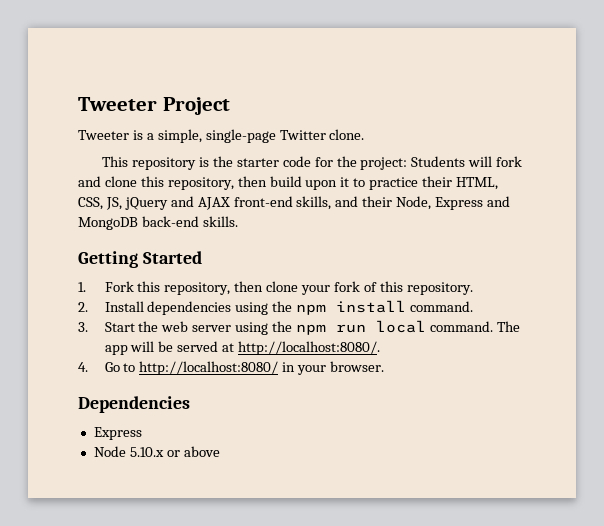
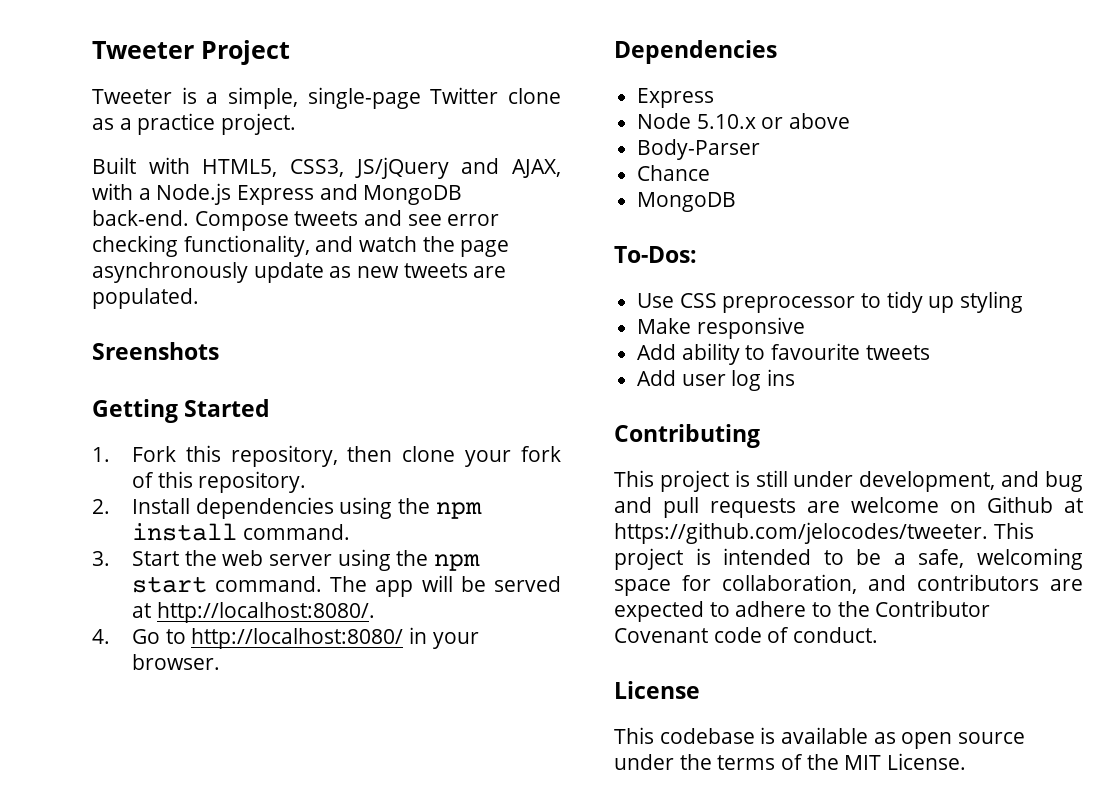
[329,129,365,140] [102,156,523,170] [78,176,499,190] [78,196,511,210] [78,216,238,230] clone. // This repository is the starter code for the project: Students will fork and clone this repository, then build upon it to practice their HTML, CSS, JS, jQuery and AJAX front-end skills, and their Node, Express and MongoDB back-end skills. -> [508,88,561,104] [92,113,297,135] [92,157,561,179] [92,183,463,205] [92,210,500,231] [92,235,510,257] [92,262,507,283] [92,288,199,309] [92,342,219,360] clone as a practice project. // Built with HTML5, CSS3, JS/jQuery and AJAX, with a Node.js Express and MongoDB back-end. Compose tweets and see error checking functionality, and watch the page asynchronously update as new tweets are populated. // Sreenshots
[335,320,426,333] run local -> [131,576,207,593] start
(220, 451) none -> [637,139,761,160] [637,165,711,181] [637,192,737,212] [614,246,697,263] [637,291,1024,313] [637,317,805,339] [637,343,930,365] [637,369,796,391] [614,424,760,448] [614,470,1083,492] [614,496,1083,518] [614,522,1034,544] [614,548,1083,570] [614,574,1083,596] [614,600,991,622] [614,627,879,643] [614,681,700,699] [614,727,1026,749] [614,753,967,770] // Body-Parser // Chance // MongoDB // To-Dos: // Use CSS preprocessor to tidy up styling // Make responsive // Add ability to favourite tweets // Add user log ins // Contributing // This project is still under development, and bug and pull requests are welcome on Github at https://github.com/jelocodes/tweeter. This project is intended to be a safe, welcoming space for collaboration, and contributors are expected to adhere to the Contributor Covenant code of conduct. // License // This codebase is available as open source under the terms of the MIT License.

